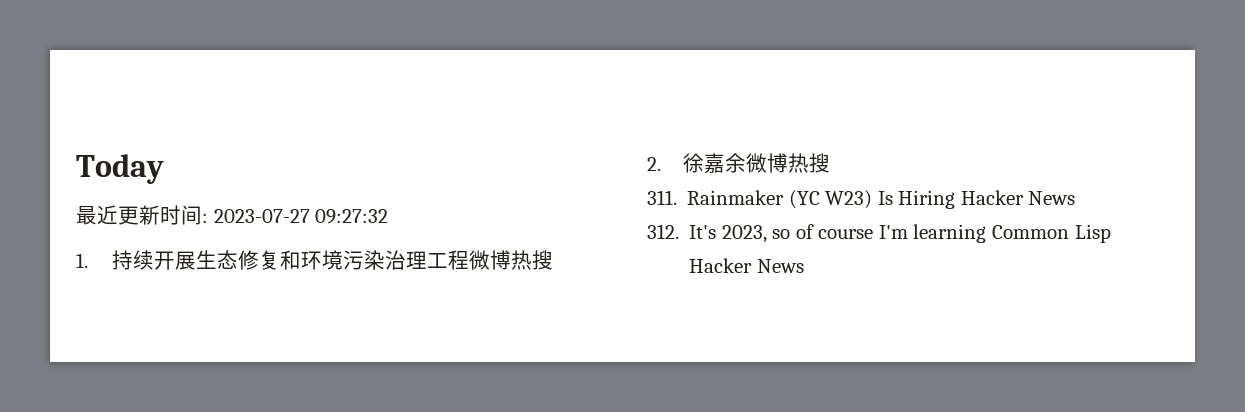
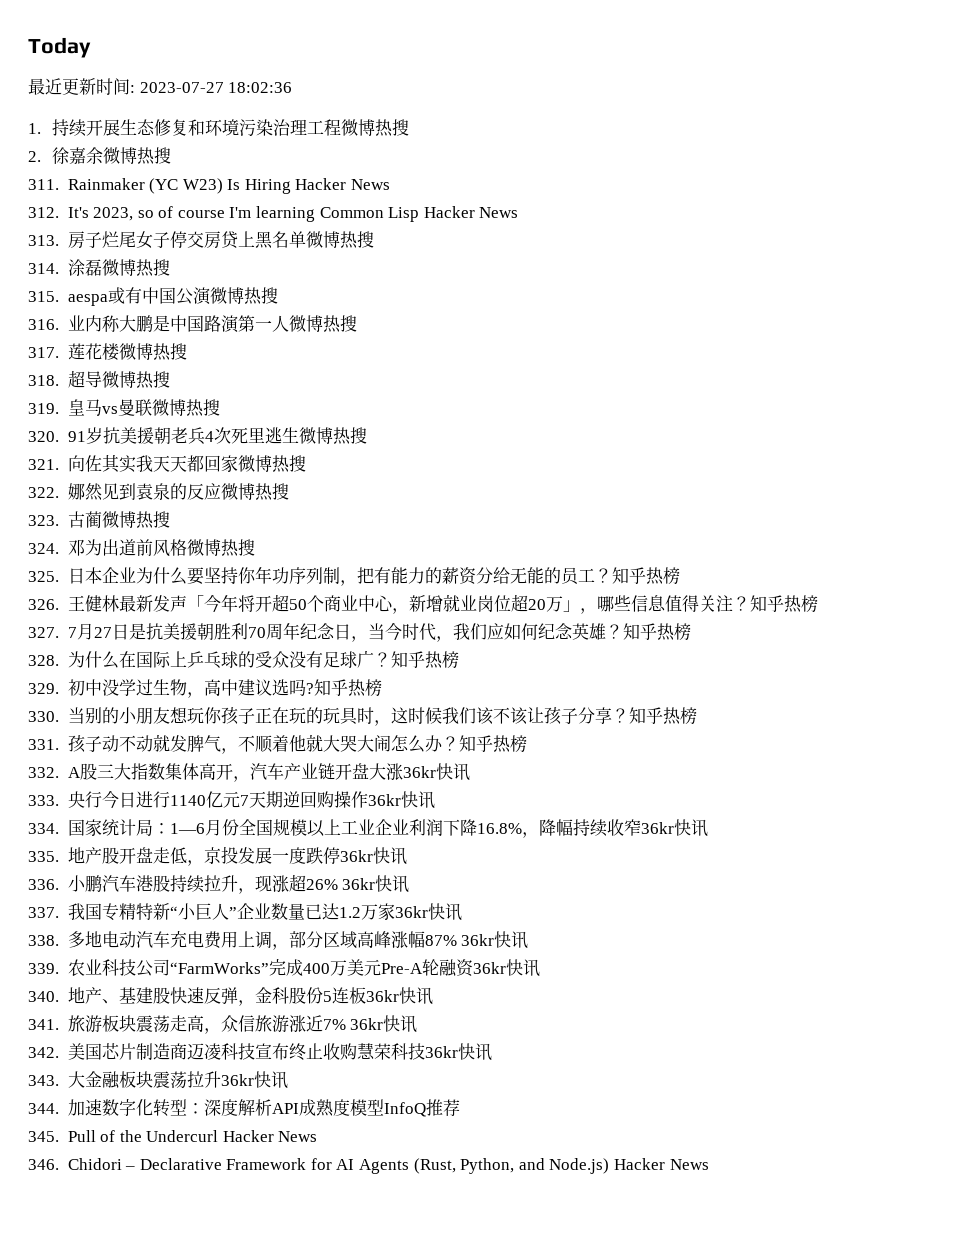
[315,209,389,224] 09:27:32 -> [228,82,293,93] 18:02:36
(804, 266) none -> [28,231,374,249] [28,259,170,277] [28,287,278,306] [28,315,357,333] [28,343,187,361] [28,370,170,389] [28,399,220,417] [28,427,367,445] [28,454,306,473] [28,483,289,501] [28,511,170,529] [28,539,255,557] [28,566,680,586] [28,594,818,614] [28,622,691,642] [28,650,459,669] [28,679,382,698] [28,707,697,726] [28,734,527,754] [28,763,470,782] [28,790,435,809] [28,819,708,838] [28,846,407,866] [28,874,410,894] [28,903,462,921] [28,930,529,950] [28,959,540,977] [28,987,433,1006] [28,1015,418,1034] [28,1043,492,1061] [28,1071,288,1089] [28,1099,460,1117] [28,1130,318,1142] [28,1158,709,1174] // 313.房子烂尾女子停交房贷上黑名单微博热搜 // 314.涂磊微博热搜 // 315. aespa或有中国公演微博热搜 // 316.业内称大鹏是中国路演第一人微博热搜 // 317.莲花楼微博热搜 // 318.超导微博热搜 // 319.皇马vs曼联微博热搜 // 320. 91岁抗美援朝老兵4次死里逃生微博热搜 // 321.向佐其实我天天都回家微博热搜 // 322.娜然见到袁泉的反应微博热搜 // 323.古蔺微博热搜 // 324.邓为出道前风格微博热搜 // 325.日本企业为什么要坚持你年功序列制，把有能力的薪资分给无能的员工？知乎热榜 // 326.王健林最新发声「今年将开超50个商业中心，新增就业岗位超20万」，哪些信息值得关注？知乎热榜 // 327. 7月27日是抗美援朝胜利70周年纪念日，当今时代，我们应如何纪念英雄？知乎热榜 // 328.为什么在国际上乒乓球的受众没有足球广？知乎热榜 // 329.初中没学过生物，高中建议选吗?知乎热榜 // 330.当别的小朋友想玩你孩子正在玩的玩具时，这时候我们该不该让孩子分享？知乎热榜 // 331.孩子动不动就发脾气，不顺着他就大哭大闹怎么办？知乎热榜 // 332. A股三大指数集体高开，汽车产业链开盘大涨36kr快讯 // 333.央行今日进行1140亿元7天期逆回购操作36kr快讯 // 334.国家统计局：1—6月份全国规模以上工业企业利润下降16.8%，降幅持续收窄36kr快讯 // 335.地产股开盘走低，京投发展一度跌停36kr快讯 // 336.小鹏汽车港股持续拉升，现涨超26% 36kr快讯 // 337.我国专精特新“小巨人”企业数量已达1.2万家36kr快讯 // 338.多地电动汽车充电费用上调，部分区域高峰涨幅87% 36kr快讯 // 339.农业科技公司“FarmWorks”完成400万美元Pre-A轮融资36kr快讯 // 340.地产、基建股快速反弹，金科股份5连板36kr快讯 // 341.旅游板块震荡走高，众信旅游涨近7% 36kr快讯 // 342.美国芯片制造商迈凌科技宣布终止收购慧荣科技36kr快讯 // 343.大金融板块震荡拉升36kr快讯 // 344.加速数字化转型：深度解析API成熟度模型InfoQ推荐 // 345. Pull of the Undercurl Hacker News // 346. Chidori – Declarative Framework for AI Agents (Rust, Python, and Node.js) Hacker News

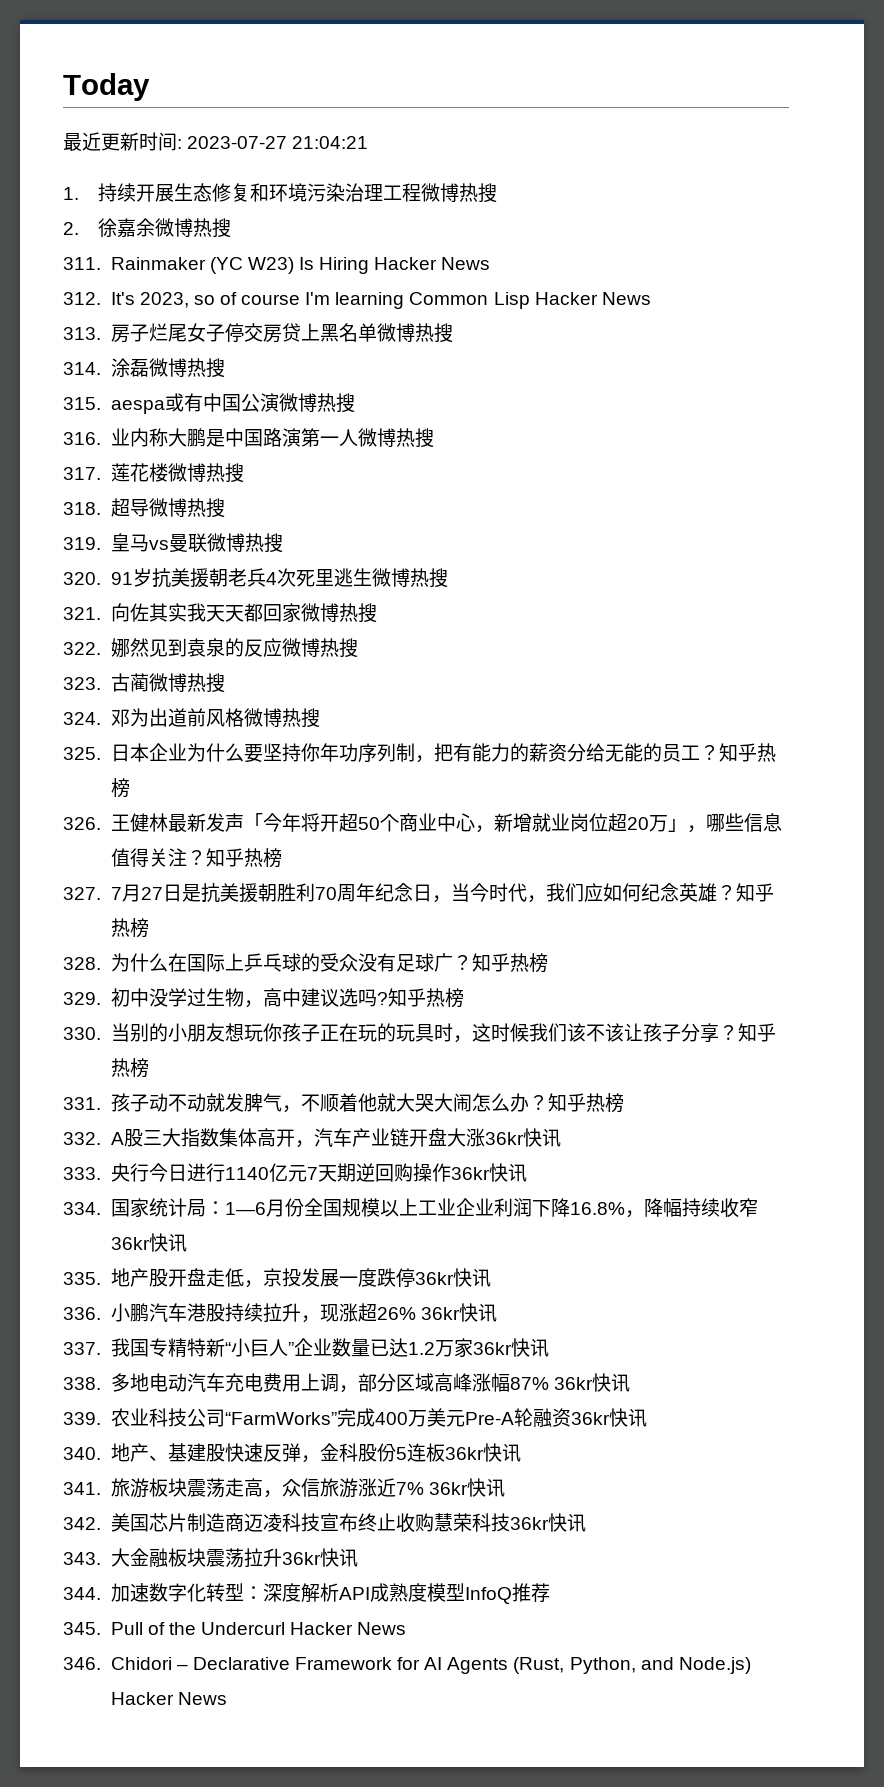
[228,82,293,93] 18:02:36 -> [292,136,369,149] 21:04:21

